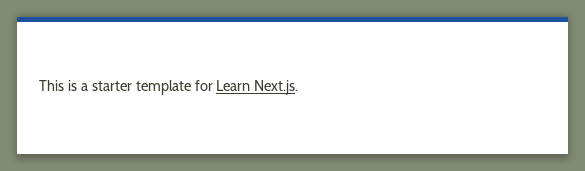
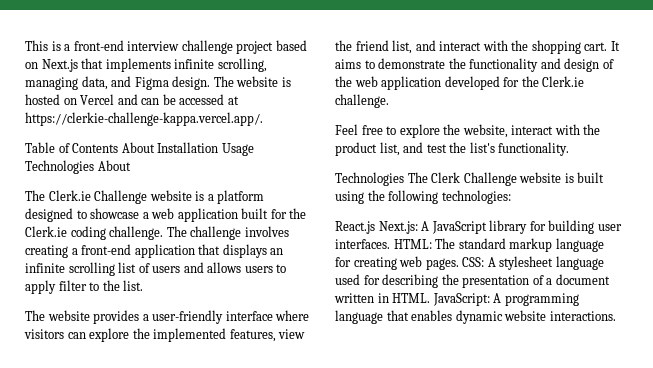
[91,80,299,95] starter template for Learn Next.js. -> [73,40,307,54] [25,58,267,72] [25,76,291,90] [25,94,239,105] [25,112,263,126] [25,142,254,156] [25,160,131,174] [25,190,265,204] [25,208,307,222] [25,226,289,240] [25,244,284,258] [25,262,287,276] [25,280,144,294] [25,310,310,324] [24,328,306,342] [335,40,620,54] [335,58,614,72] [335,76,585,90] [335,94,389,108] [335,124,601,138] [335,142,570,156] [335,172,605,186] [335,190,511,204] [335,220,622,234] [335,238,604,252] [335,256,604,270] [335,274,610,288] [334,293,579,306] [335,310,616,324] front-end interview challenge project based on Next.js that implements infinite scrolling, managing data, and Figma design. The website is hosted on Vercel and can be accessed at https://clerkie-challenge-kappa.vercel.app/. // Table of Contents About Installation Usage Technologies About // The Clerk.ie Challenge website is a platform designed to showcase a web application built for the Clerk.ie coding challenge. The challenge involves creating a front-end application that displays an infinite scrolling list of users and allows users to apply filter to the list. // The website provides a user-friendly interface where visitors can explore the implemented features, view the friend list, and interact with the shopping cart. It aims to demonstrate the functionality and design of the web application developed for the Clerk.ie challenge. // Feel free to explore the website, interact with the product list, and test the list's functionality. // Technologies The Clerk Challenge website is built using the following technologies: // React.js Next.js: A JavaScript library for building user interfaces. HTML: The standard markup language for creating web pages. CSS: A stylesheet language used for describing the presentation of a document written in HTML. JavaScript: A programming language that enables dynamic website interactions.

